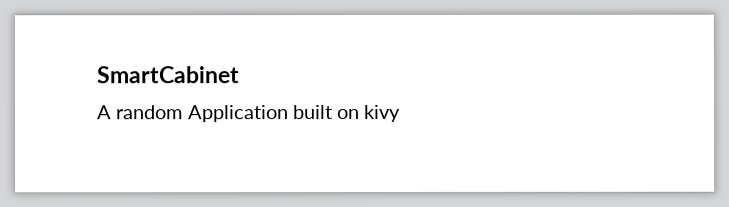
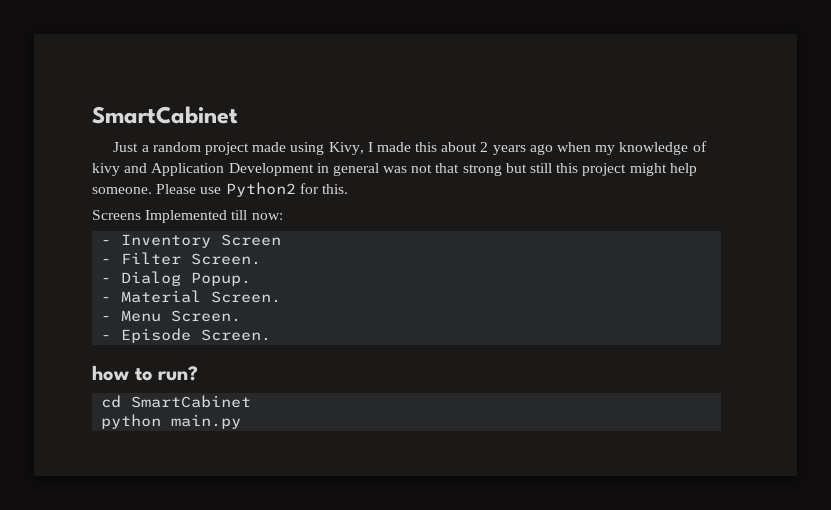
[96,66,239,84] [97,104,402,123] SmartCabinet // A random Application built on kivy -> [92,106,238,124] [113,141,707,155] [92,163,697,176] [92,182,348,197] [92,210,283,223] [101,234,282,248] [101,252,262,265] [101,271,252,286] [101,290,282,303] [101,310,242,322] [101,328,272,343] [92,365,199,381] [101,395,252,408] [101,414,242,429] SmartCabinet // Just a random project made using Kivy, I made this about 2 years ago when my knowledge of kivy and Application Development in general was not that strong but still this project might help someone. Please use Python2 for this. // Screens Implemented till now: // - Inventory Screen // - Filter Screen. // - Dialog Popup. // - Material Screen. // - Menu Screen. // - Episode Screen. // how to run? // cd SmartCabinet // python main.py

